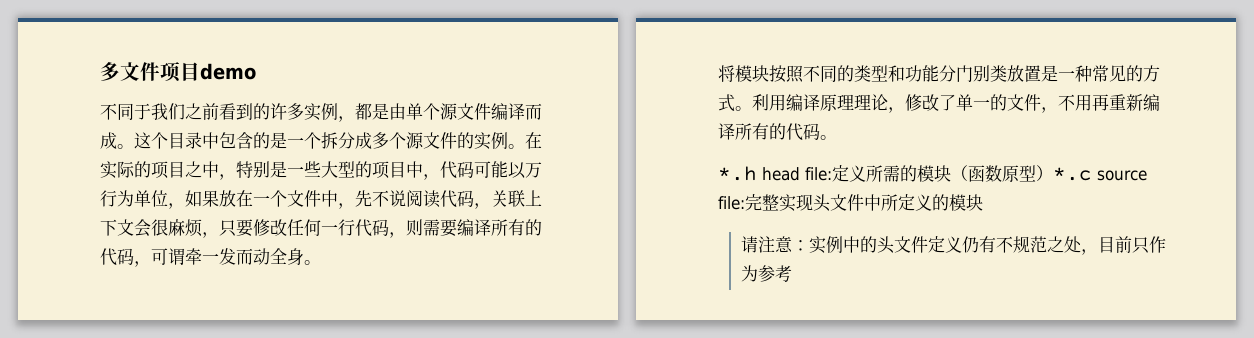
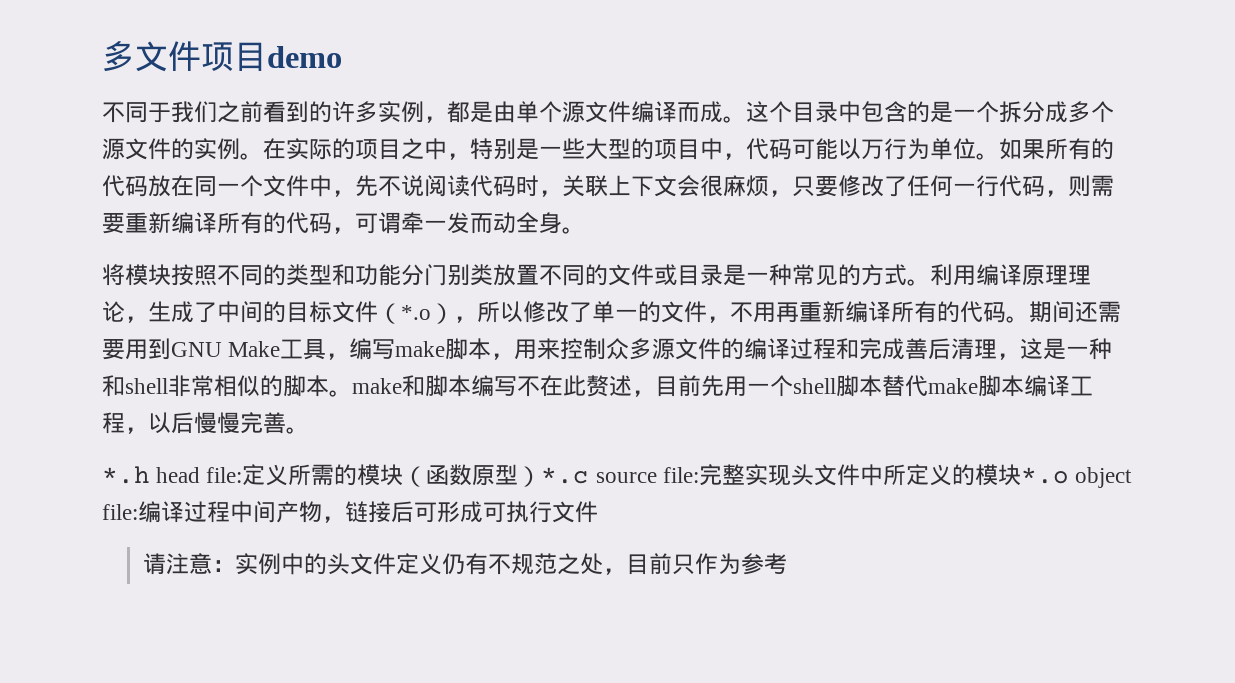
[168,190,253,209] ，如果放在 -> [976,138,1114,160] [102,175,217,197] 。如果所有的代码放在同
(474, 198) none -> [516,175,539,196] 时
(287, 227) none -> [884,176,907,197] 了
(457, 228) none -> [125,212,171,234] 重新
(1041, 73) none -> [539,264,723,286] 不同的文件或目录
(905, 110) none -> [148,301,523,324] 生成了中间的目标文件（*.o），所以
(837, 137) none -> [1029,301,1121,323] [102,338,1113,360] [102,375,1093,397] [102,412,309,434] 期间还需要用到GNU Make工具，编写make脚本，用来控制众多源文件的编译过程和完成善后清理，这是一种和shell非常相似的脚本。make和脚本编写不在此赘述，目前先用一个shell脚本替代make脚本编译工程，以后慢慢完善。
(983, 202) none -> [1020,467,1133,488] [102,501,598,523] *.o object file:编译过程中间产物，链接后可形成可执行文件

